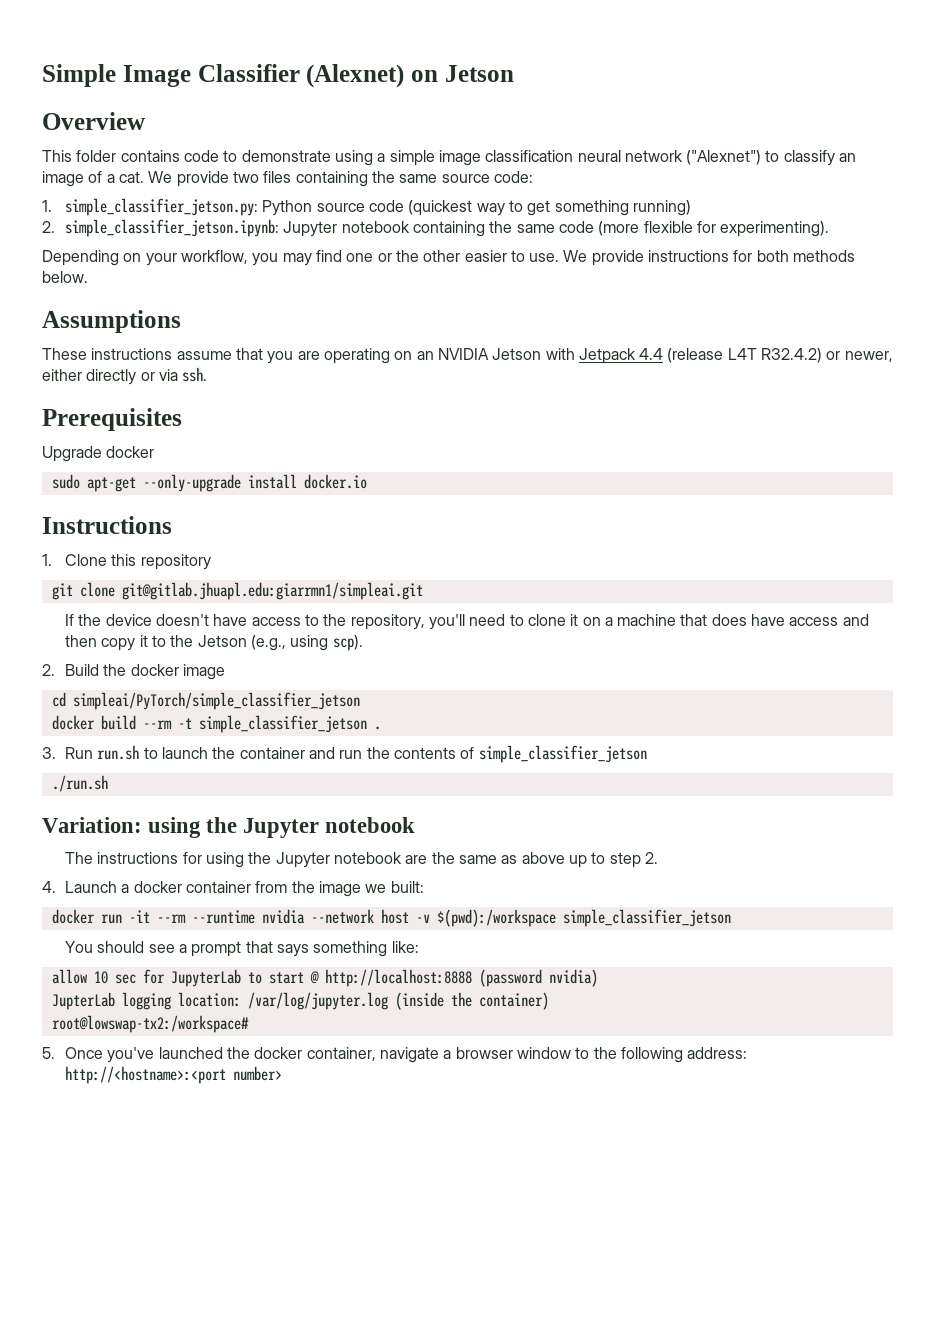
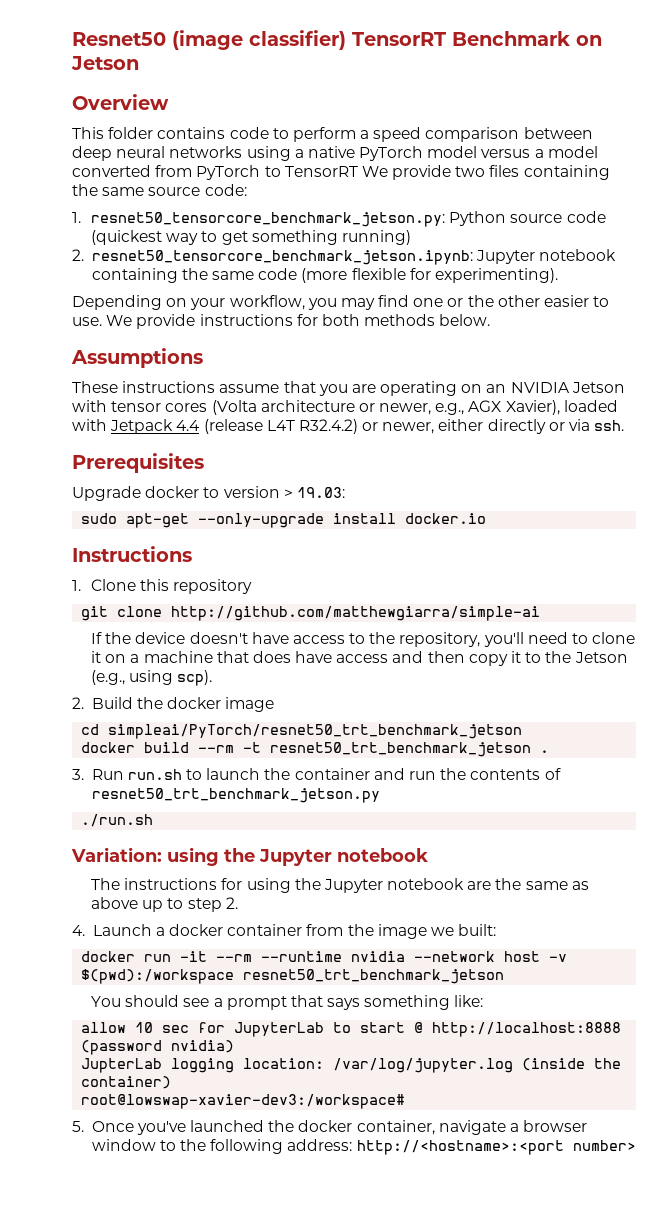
[42,64,405,88] Simple Image Classifier (Alexnet) -> [72,30,570,50] Resnet50 (image classifier) TensorRT Benchmark
[241,150,857,166] [42,171,144,187] demonstrate using a simple image classification neural network ("Alexnet") to classify an image of a cat. -> [292,127,593,142] [72,146,598,161] [72,165,358,180] perform a speed comparison between deep neural networks using a native PyTorch model versus a model converted from PyTorch to TensorRT
[65,198,259,216] simple_classifier_jetson.py: -> [90,212,445,227] resnet50_tensorcore_benchmark_jetson.py:
[65,219,280,237] simple_classifier_jetson.ipynb: -> [91,250,473,265] resnet50_tensorcore_benchmark_jetson.ipynb:
(575, 354) none -> [111,400,618,415] [72,419,107,431] tensor cores (Volta architecture or newer, e.g., AGX Xavier), loaded with
(155, 452) none -> [203,486,345,498] to version > 19.03:
[121,582,423,600] git@gitlab.jhuapl.edu:giarrmn1/simpleai.git -> [171,606,541,621] http://github.com/matthewgiarra/simple-ai
[72,692,360,710] simpleai/PyTorch/simple_classifier_jetson -> [108,724,523,739] simpleai/PyTorch/resnet50_trt_benchmark_jetson
[198,715,367,733] simple_classifier_jetson -> [270,742,532,757] resnet50_trt_benchmark_jetson
[478,745,647,763] simple_classifier_jetson -> [91,788,380,803] resnet50_trt_benchmark_jetson.py
[562,909,731,927] simple_classifier_jetson -> [243,969,505,984] resnet50_trt_benchmark_jetson
[51,1015,249,1033] root@lowswap-tx2:/workspace# -> [81,1094,406,1109] root@lowswap-xavier-dev3:/workspace#

